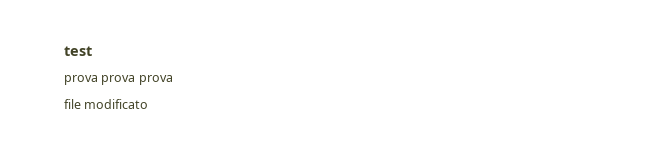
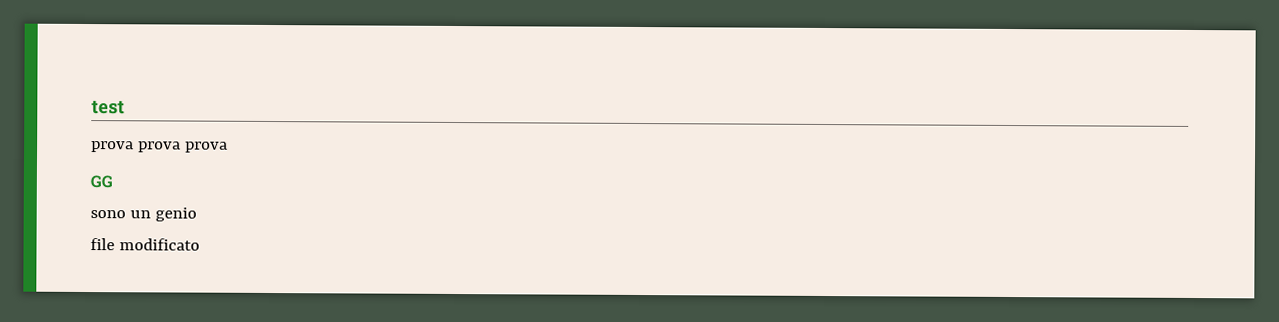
(173, 80) none -> [90,175,113,189] [90,207,197,222] // GG // sono un genio

